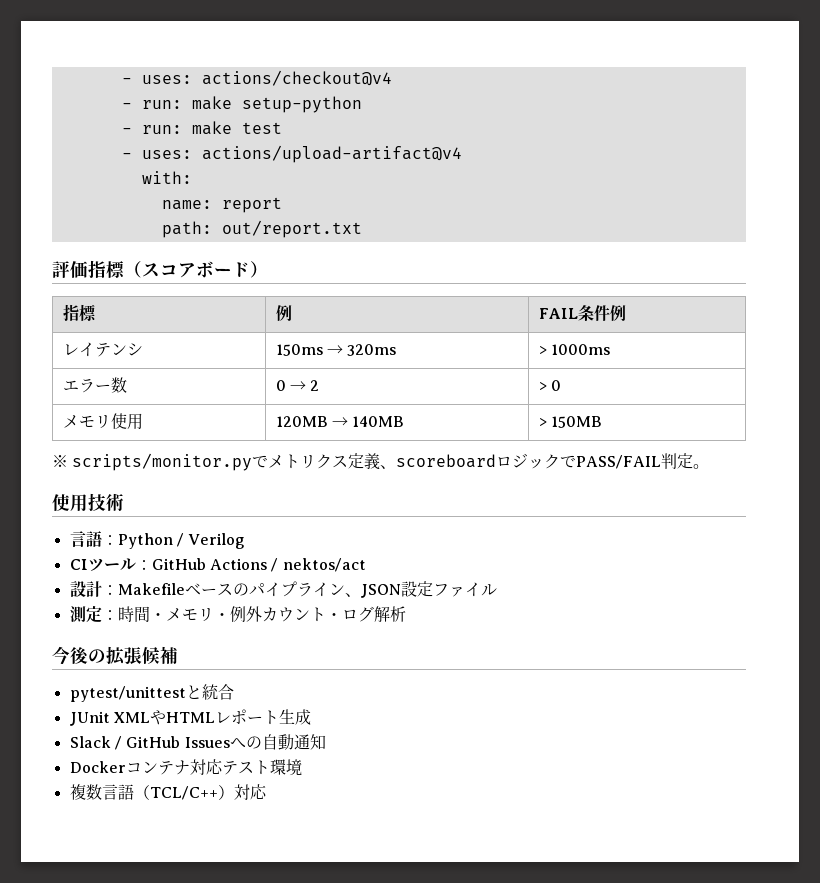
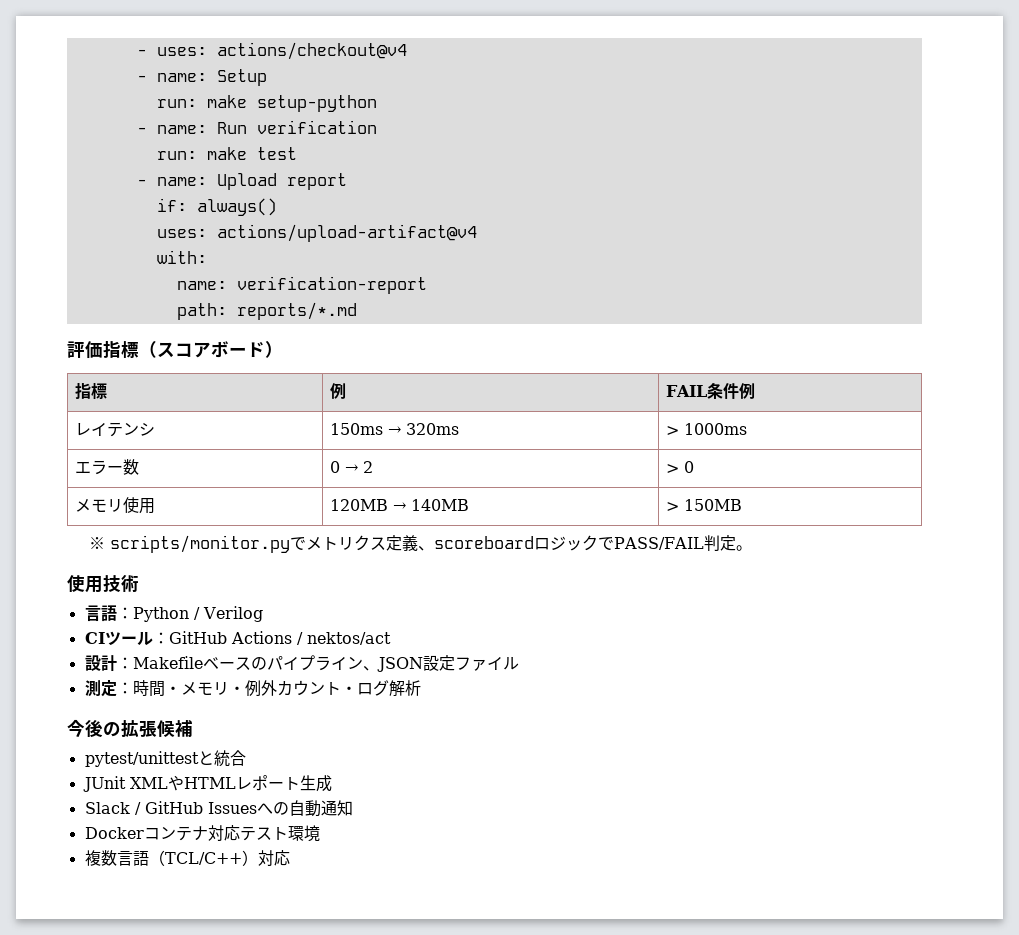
(132, 106) none -> [156,69,267,86] name: Setup //
(132, 131) none -> [156,120,377,134] name: Run verification //
(132, 156) none -> [156,173,347,190] [156,198,277,216] name: Upload report // if: always() //
[221,197,282,213] report -> [236,276,427,294] verification-report
[221,220,362,238] out/report.txt -> [236,302,357,320] reports/*.md

